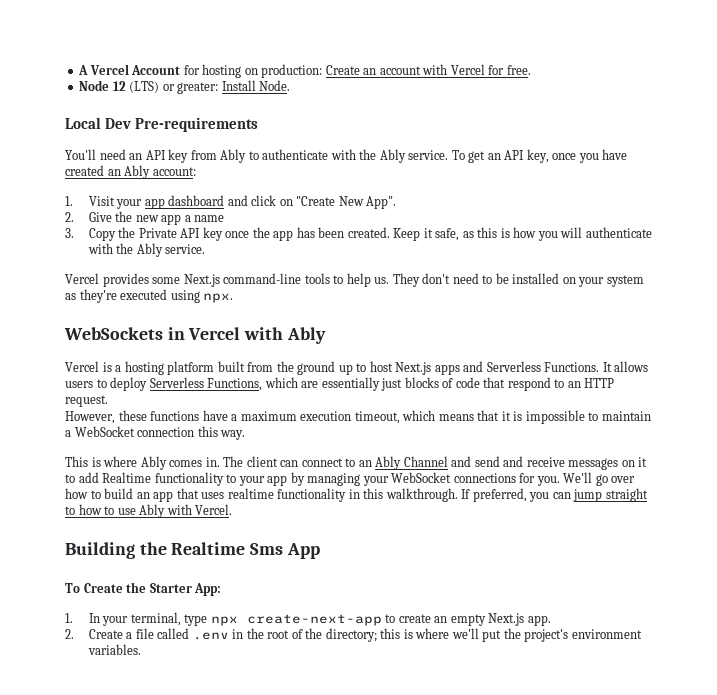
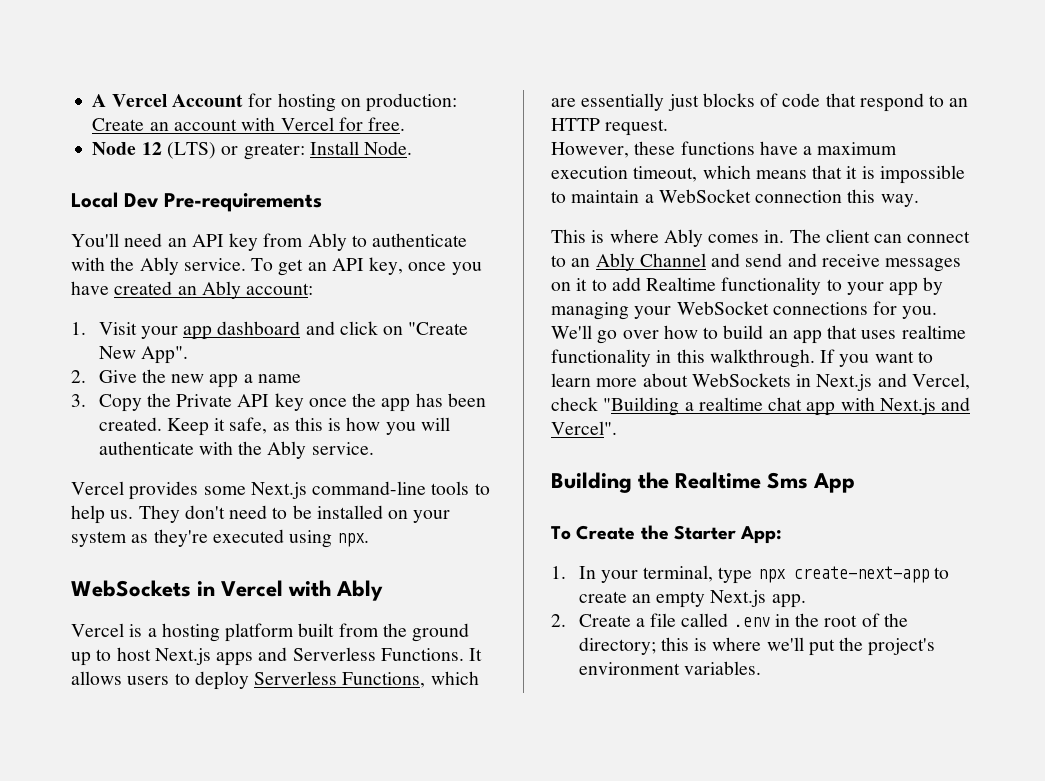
[472,488,648,502] [65,504,233,518] preferred, you can jump straight to how to use Ably with Vercel. -> [839,351,933,367] [551,373,970,391] [551,397,971,416] [551,421,617,435] you want to learn more about WebSockets in Next.js and Vercel, check "Building a realtime chat app with Next.js and Vercel".

